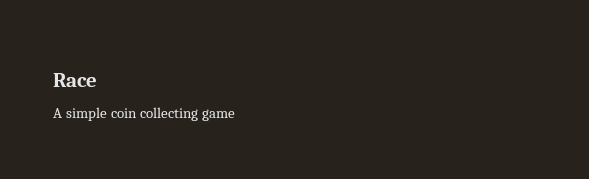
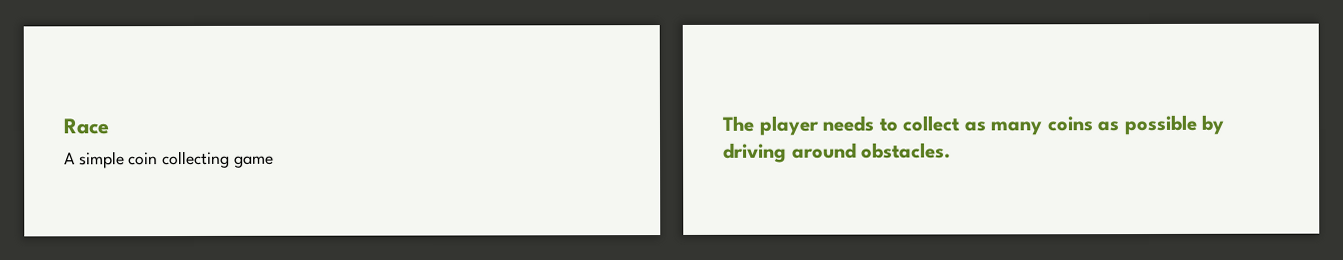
(235, 115) none -> [722,114,1226,136] [723,142,952,163] // The player needs to collect as many coins as possible by driving around obstacles.

